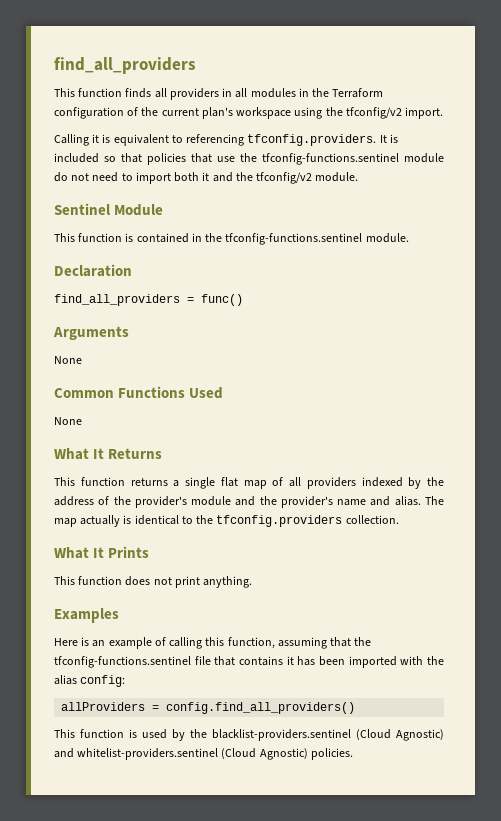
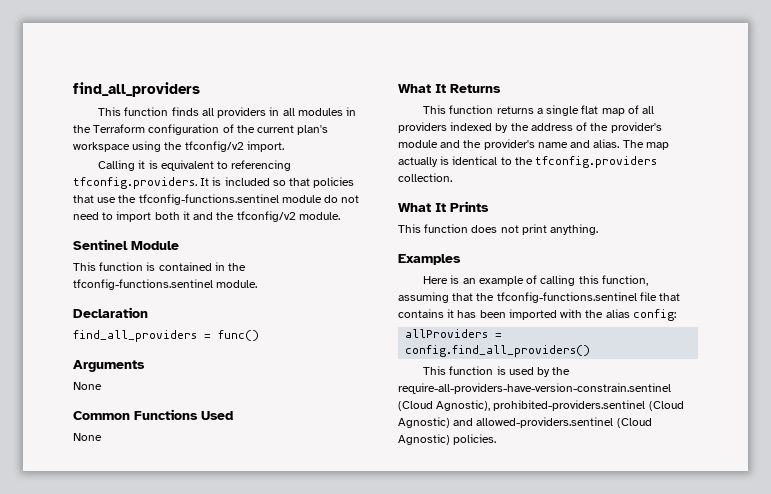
[212,729,351,741] blacklist-providers.sentinel -> [398,383,671,394] [398,400,646,411] require-all-providers-have-version-constrain.sentinel (Cloud Agnostic), prohibited-providers.sentinel
[77,748,219,760] whitelist-providers.sentinel -> [476,417,614,428] allowed-providers.sentinel

